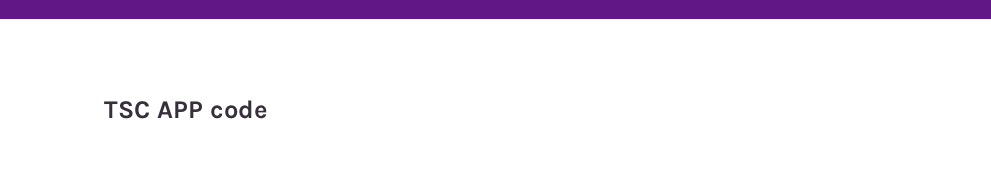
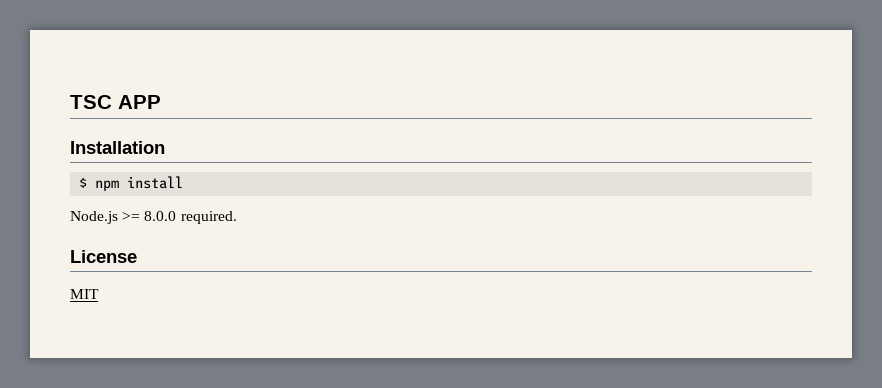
[209,100,268,119] code -> [70,141,165,154] [79,176,184,191] [70,211,237,224] [70,250,137,263] [70,289,99,299] // Installation // $ npm install // Node.js >= 8.0.0 required. // License // MIT

